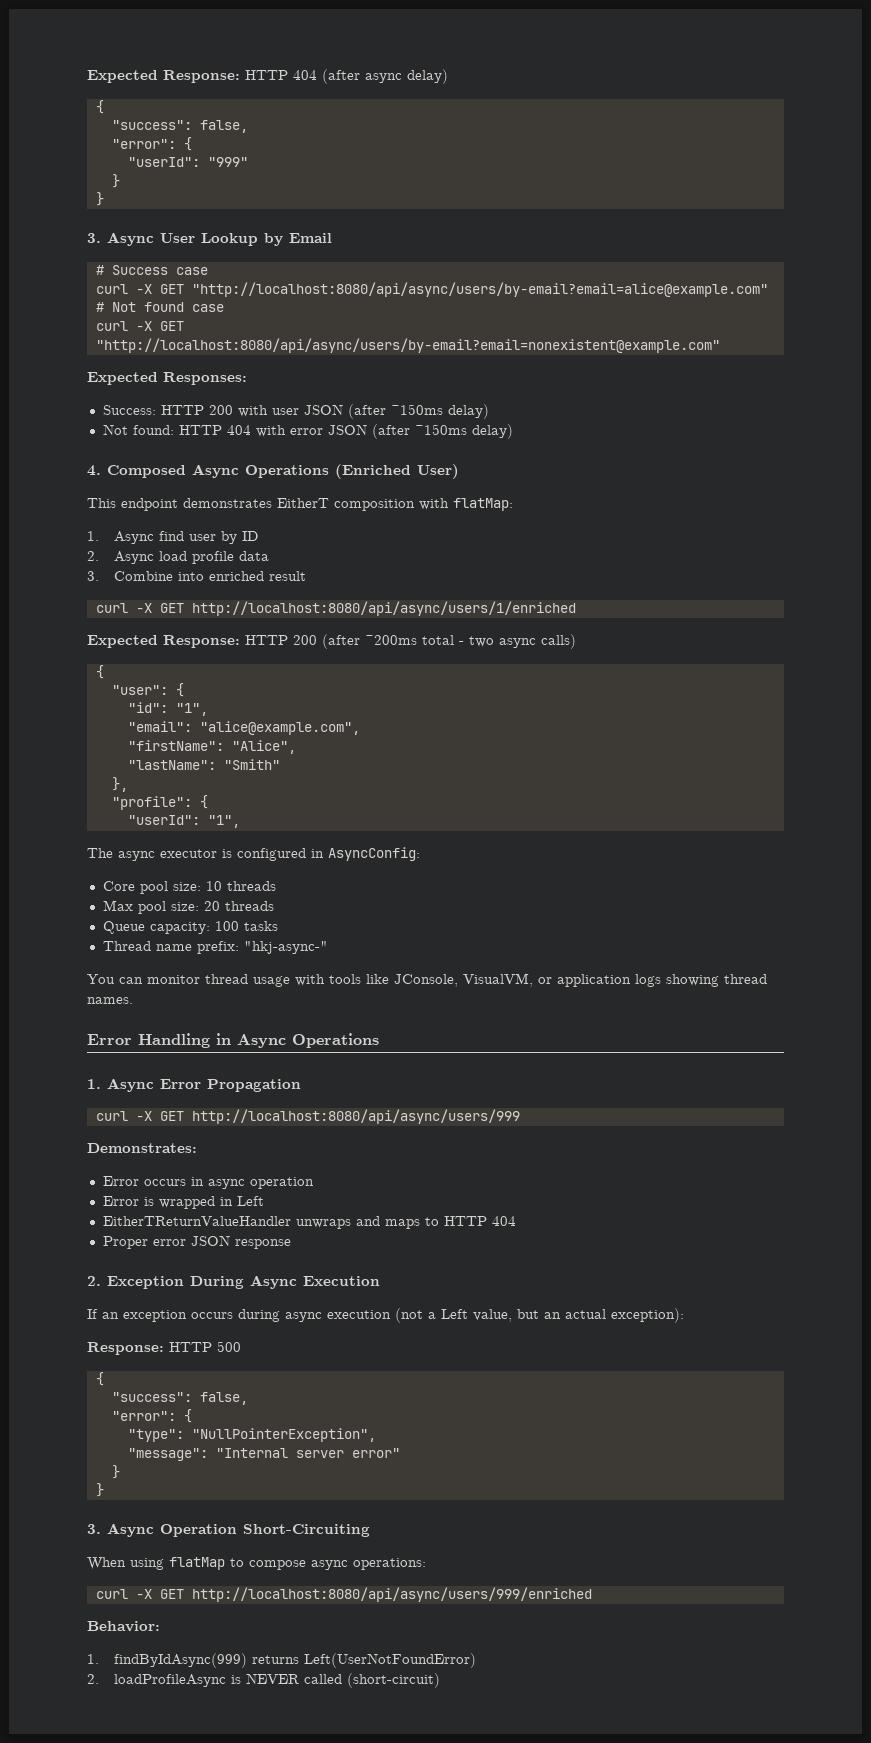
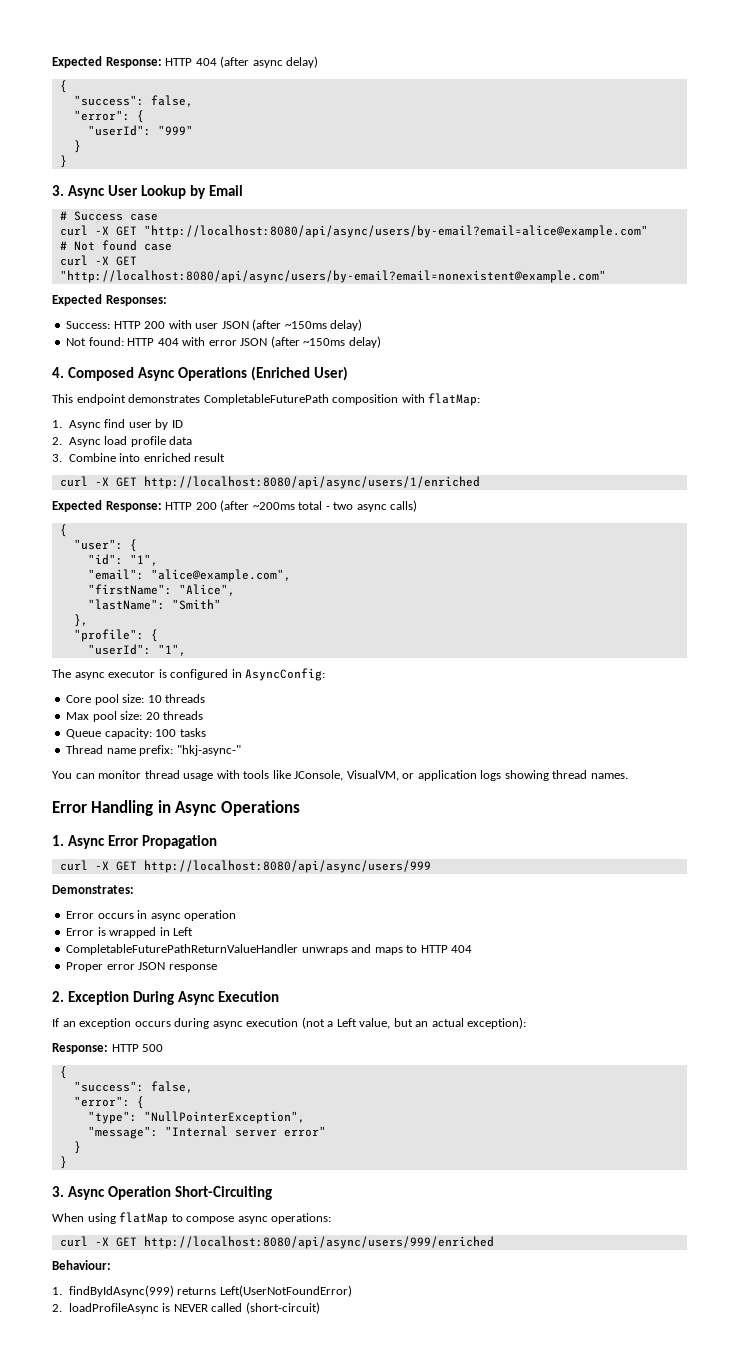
[277,498,329,508] EitherT -> [203,394,329,405] CompletableFuturePath
[102,1216,291,1226] EitherTReturnValueHandler -> [66,944,299,955] CompletableFuturePathReturnValueHandler
[87,1621,160,1632] Behavior: -> [52,1260,111,1270] Behaviour:

